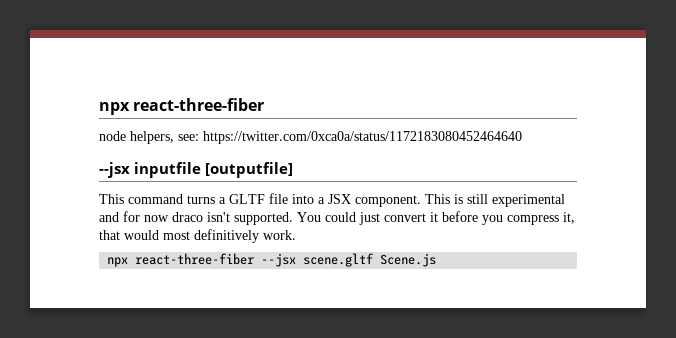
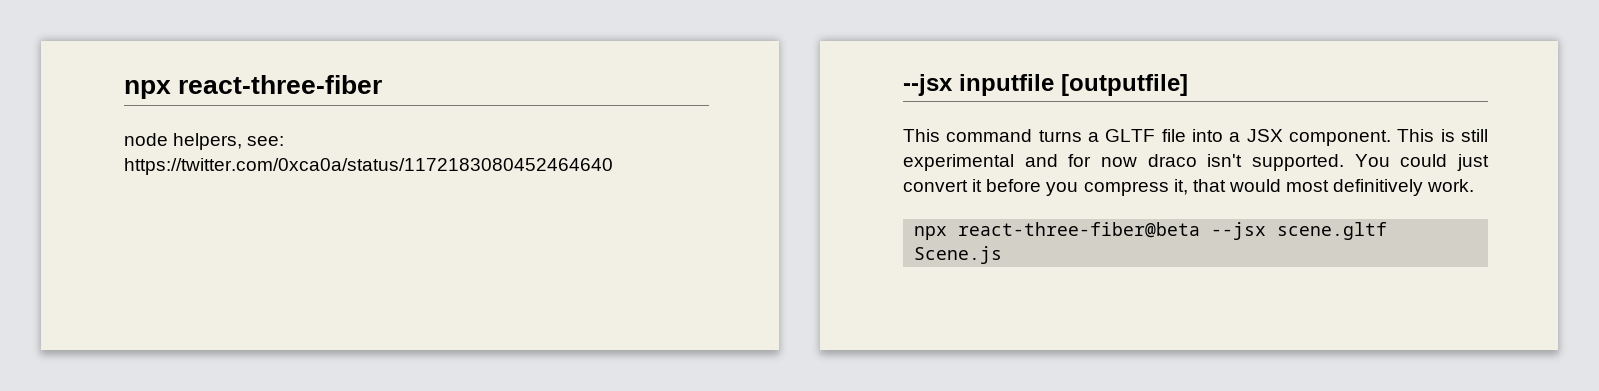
[135,253,255,265] react-three-fiber -> [958,222,1201,238] react-three-fiber@beta

